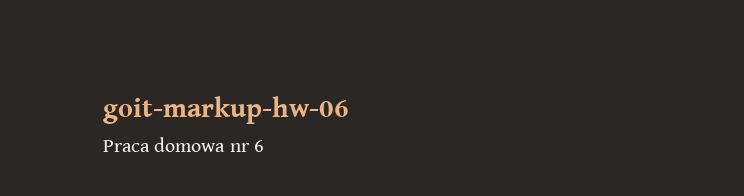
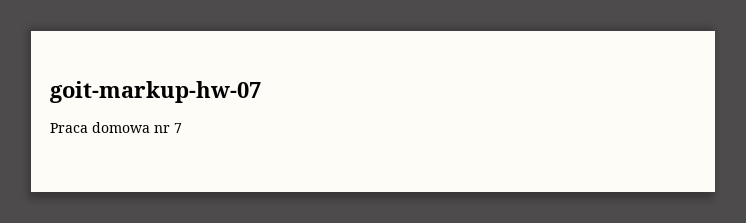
[103,96,349,124] goit-markup-hw-06 -> [50,81,261,103] goit-markup-hw-07
[253,140,264,152] 6 -> [174,123,182,133] 7

